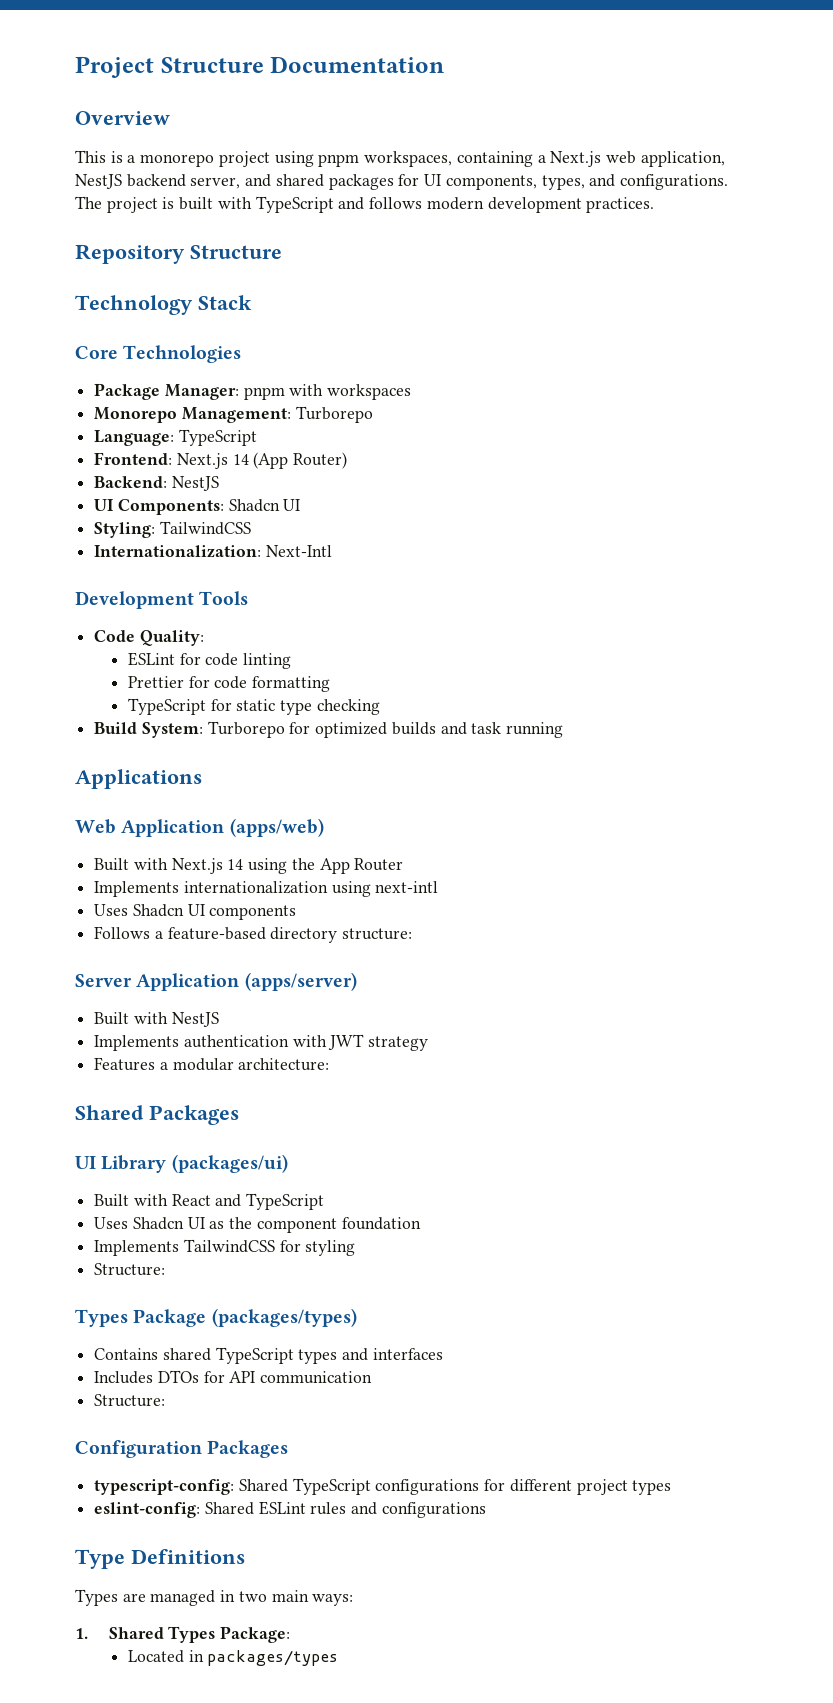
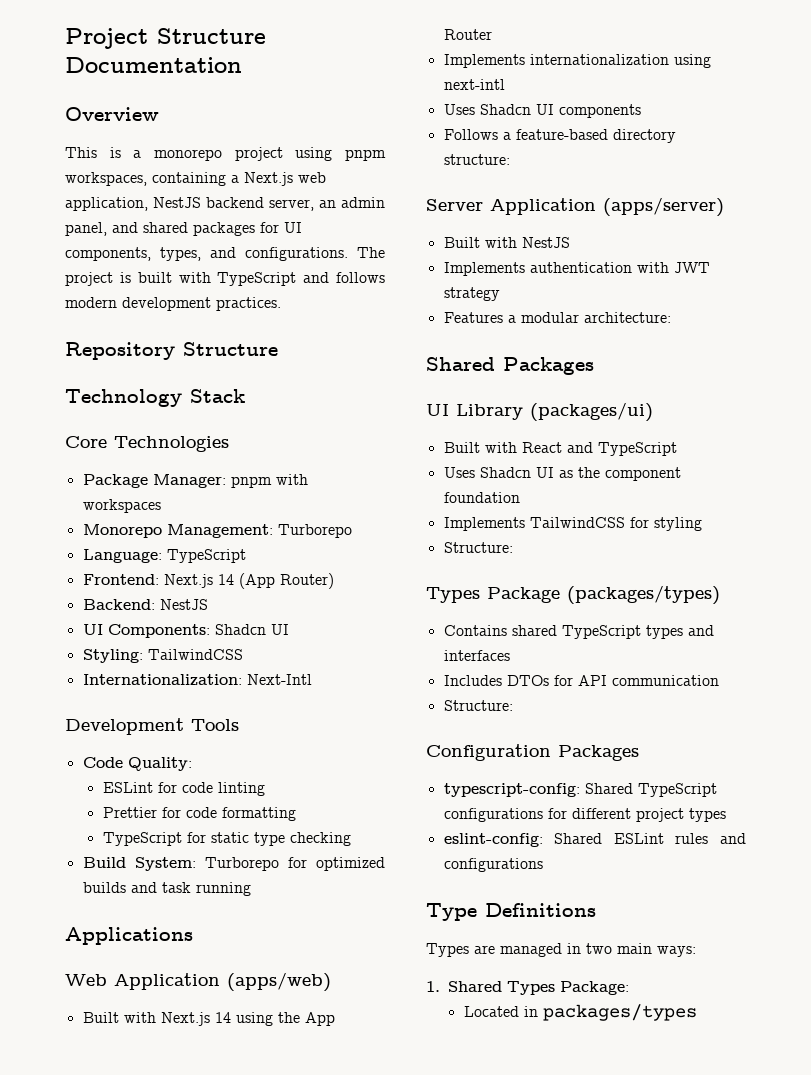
(241, 183) none -> [319,197,385,208] [65,222,107,236] an admin panel,

